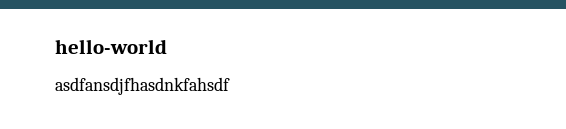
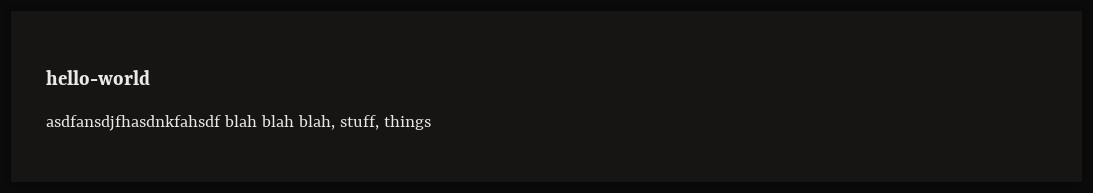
(230, 86) none -> [223,115,431,130] blah blah blah, stuff, things

